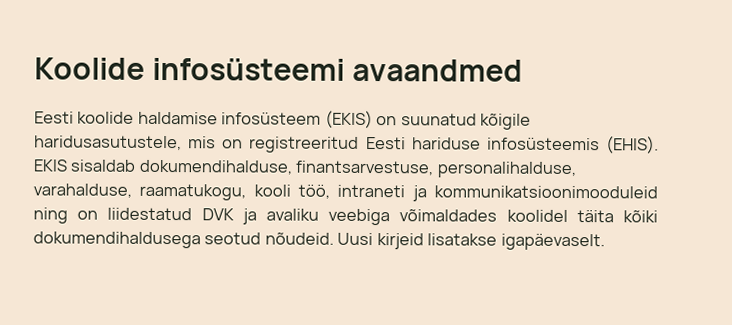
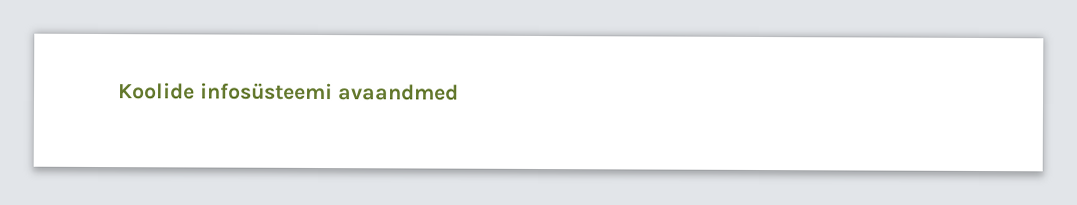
[34,110,532,130] [34,135,659,154] [33,159,577,179] [33,183,658,202] [33,207,659,226] [33,231,605,251] // Eesti koolide haldamise infosüsteem (EKIS) on suunatud kõigile haridusasutustele, mis on registreeritud Eesti hariduse infosüsteemis (EHIS). EKIS sisaldab dokumendihalduse, finantsarvestuse, personalihalduse, varahalduse, raamatukogu, kooli töö, intraneti ja kommunikatsioonimooduleid ning on liidestatud DVK ja avaliku veebiga võimaldades koolidel täita kõiki dokumendihaldusega seotud nõudeid. Uusi kirjeid lisatakse igapäevaselt. -> (459, 92) none

